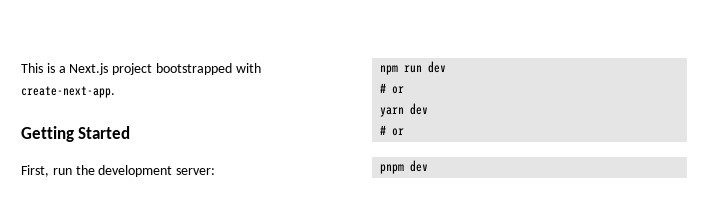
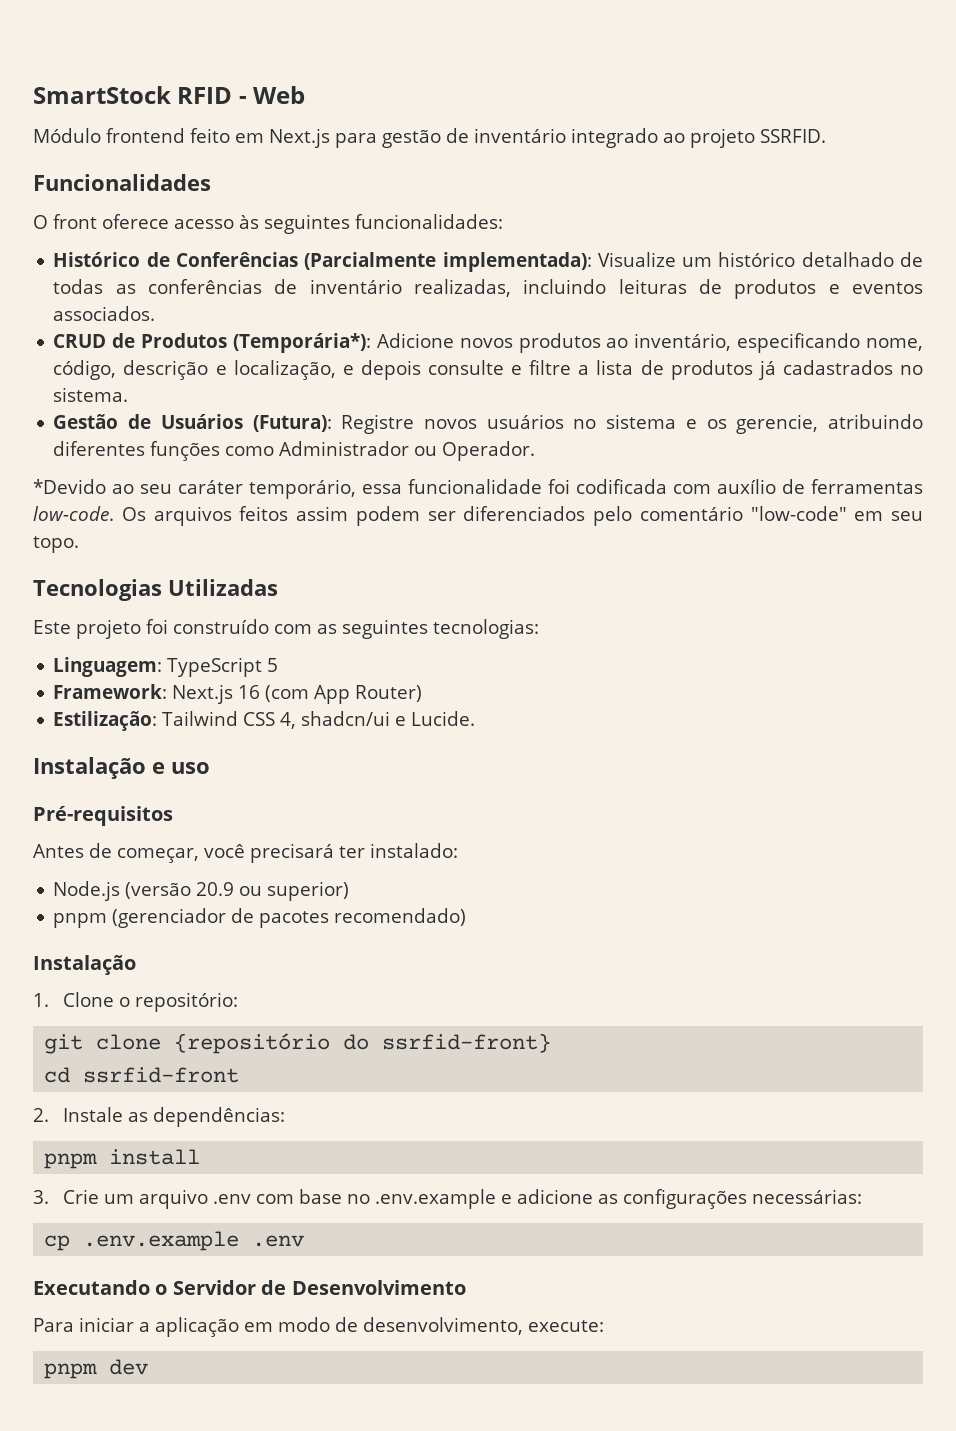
[21,63,261,75] [21,86,115,98] [21,126,131,142] [21,165,216,177] [380,61,447,75] [380,83,405,94] [380,103,429,117] [380,125,405,136] This is a Next.js project bootstrapped with create-next-app. // Getting Started // First, run the development server: // npm run dev // # or // yarn dev // # or -> [33,86,306,104] [33,128,826,148] [33,174,211,191] [33,214,503,234] [53,252,924,272] [53,279,924,299] [53,306,156,321] [53,333,923,353] [53,360,924,380] [53,387,129,402] [53,414,923,434] [53,441,536,461] [33,479,923,499] [33,506,923,526] [33,536,79,553] [33,579,278,601] [33,619,539,639] [53,657,279,677] [53,684,423,704] [53,711,476,731] [33,757,210,779] [33,806,173,826] [33,843,458,863] [53,881,350,901] [53,908,467,928] [33,955,136,975] [33,992,239,1012] [44,1033,552,1054] [44,1067,240,1083] [33,1107,286,1127] [44,1149,201,1169] [33,1189,863,1209] [44,1231,305,1251] [33,1280,466,1295] [33,1317,604,1337] SmartStock RFID - Web // Módulo frontend feito em Next.js para gestão de inventário integrado ao projeto SSRFID. // Funcionalidades // O front oferece acesso às seguintes funcionalidades: // Histórico de Conferências (Parcialmente implementada): Visualize um histórico detalhado de todas as conferências de inventário realizadas, incluindo leituras de produtos e eventos associados. // CRUD de Produtos (Temporária*): Adicione novos produtos ao inventário, especificando nome, código, descrição e localização, e depois consulte e filtre a lista de produtos já cadastrados no sistema. // Gestão de Usuários (Futura): Registre novos usuários no sistema e os gerencie, atribuindo diferentes funções como Administrador ou Operador. // *Devido ao seu caráter temporário, essa funcionalidade foi codificada com auxílio de ferramentas low-code. Os arquivos feitos assim podem ser diferenciados pelo comentário "low-code" em seu topo. // Tecnologias Utilizadas // Este projeto foi construído com as seguintes tecnologias: // Linguagem: TypeScript 5 // Framework: Next.js 16 (com App Router) // Estilização: Tailwind CSS 4, shadcn/ui e Lucide. // Instalação e uso // Pré-requisitos // Antes de começar, você precisará ter instalado: // Node.js (versão 20.9 ou superior) // pnpm (gerenciador de pacotes recomendado) // Instalação // 1. Clone o repositório: // git clone {repositório do ssrfid-front} // cd ssrfid-front // 2. Instale as dependências: // pnpm install // 3. Crie um arquivo .env com base no .env.example e adicione as configurações necessárias: // cp .env.example .env // Executando o Servidor de Desenvolvimento // Para iniciar a aplicação em modo de desenvolvimento, execute:

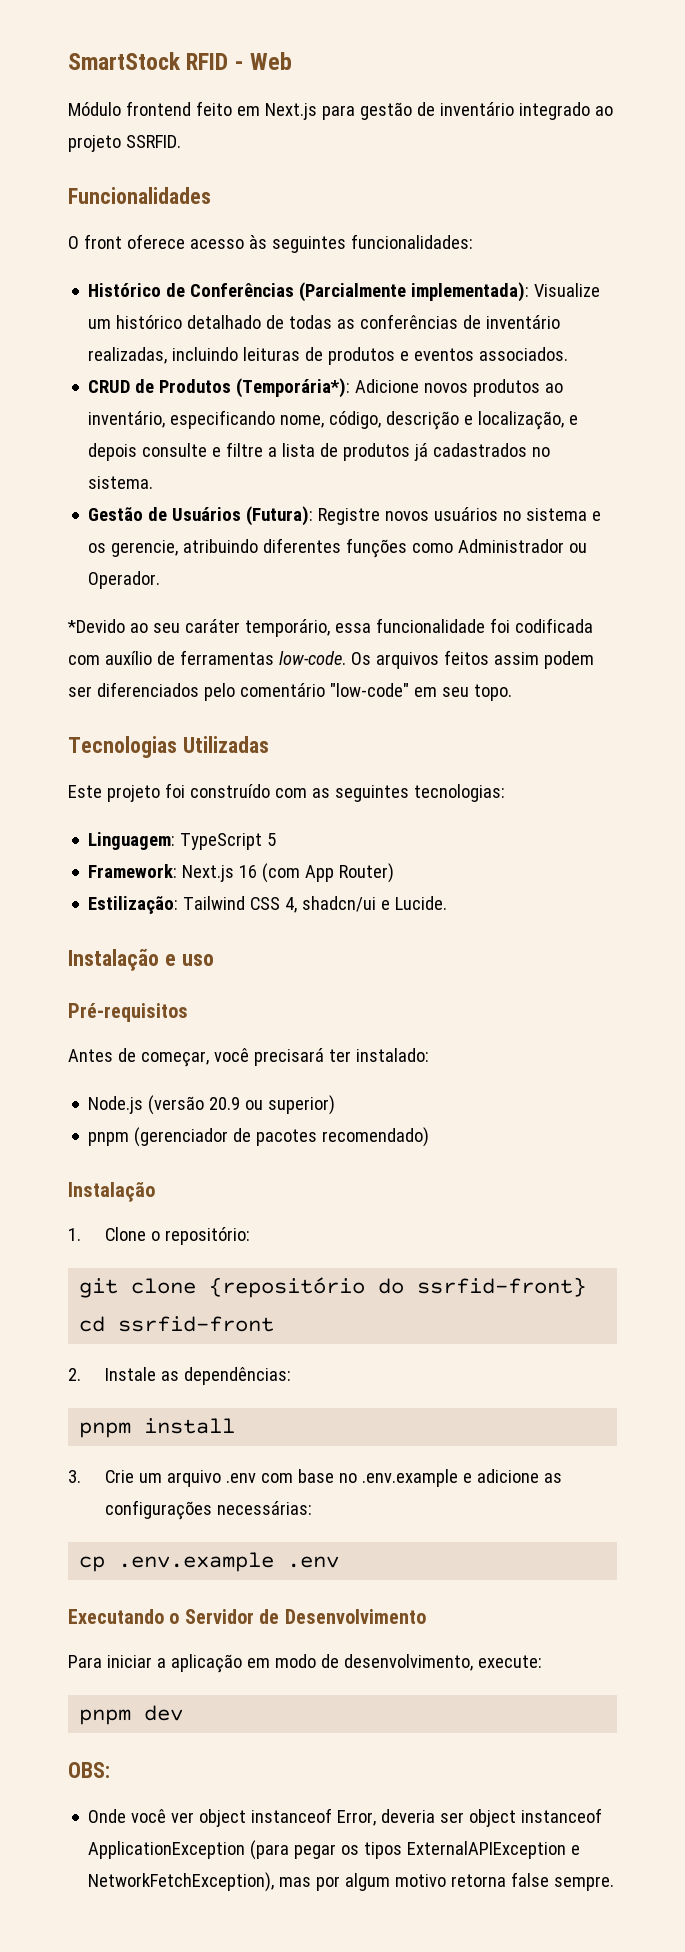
(149, 1367) none -> [68,1762,110,1778] [88,1808,603,1827] [88,1840,581,1860] [88,1872,615,1892] // OBS: // Onde você ver object instanceof Error, deveria ser object instanceof ApplicationException (para pegar os tipos ExternalAPIException e NetworkFetchException), mas por algum motivo retorna false sempre.

